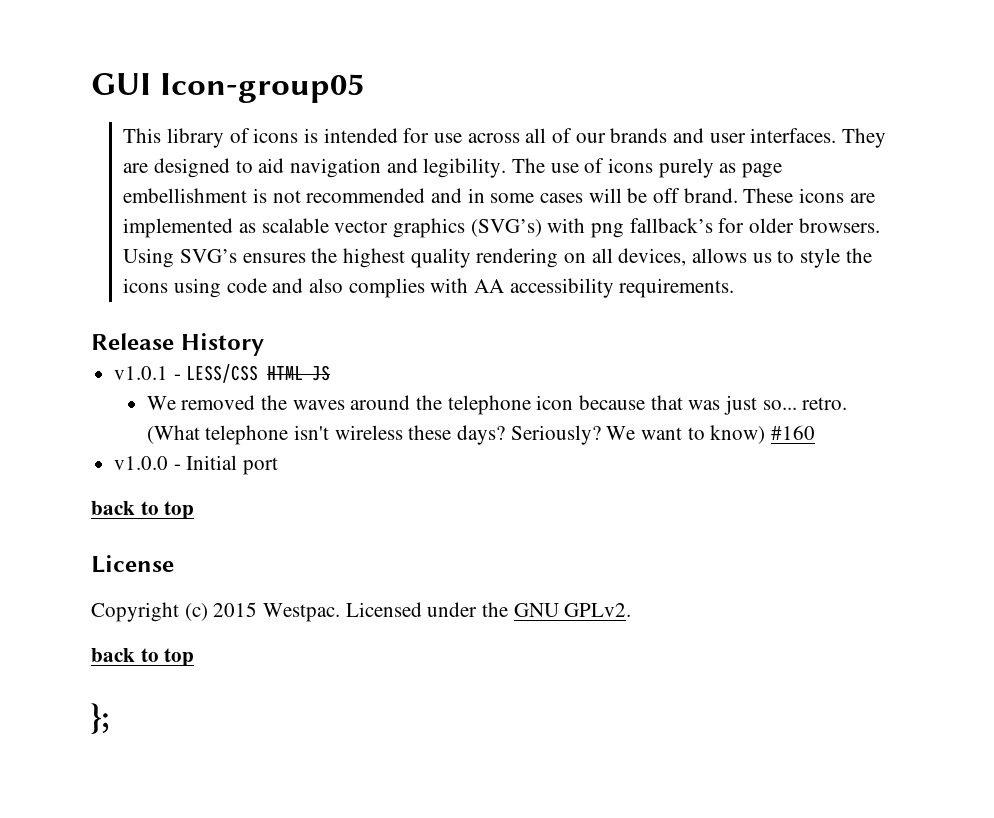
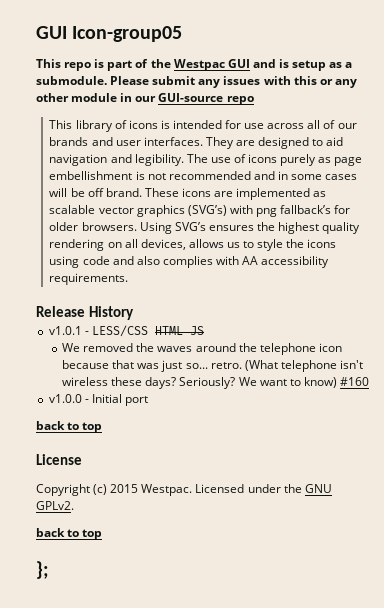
(365, 88) none -> [36,59,353,71] [36,76,357,88] [36,93,254,105] // This repo is part of the Westpac GUI and is setup as a submodule. Please submit any issues with this or any other module in our GUI-source repo

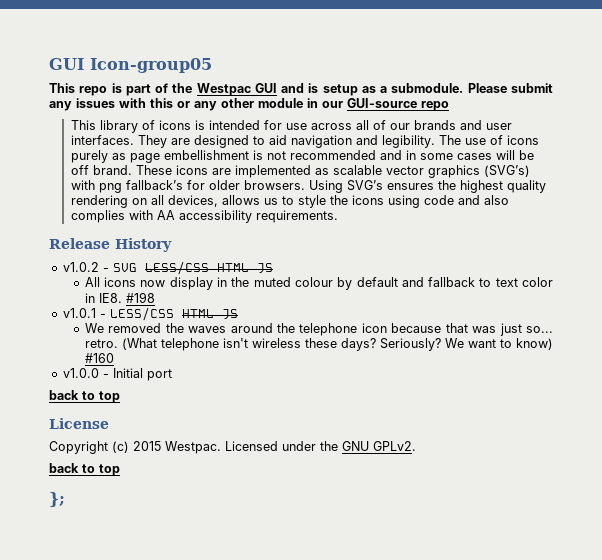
(134, 313) none -> [62,261,273,275] [84,277,553,290] [84,292,155,303] // v1.0.2 - SVG LESS/CSS HTML JS // All icons now display in the muted colour by default and fallback to text color in IE8. #198

